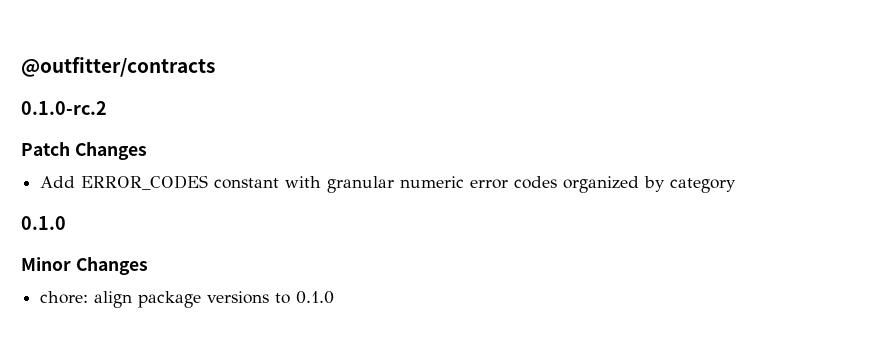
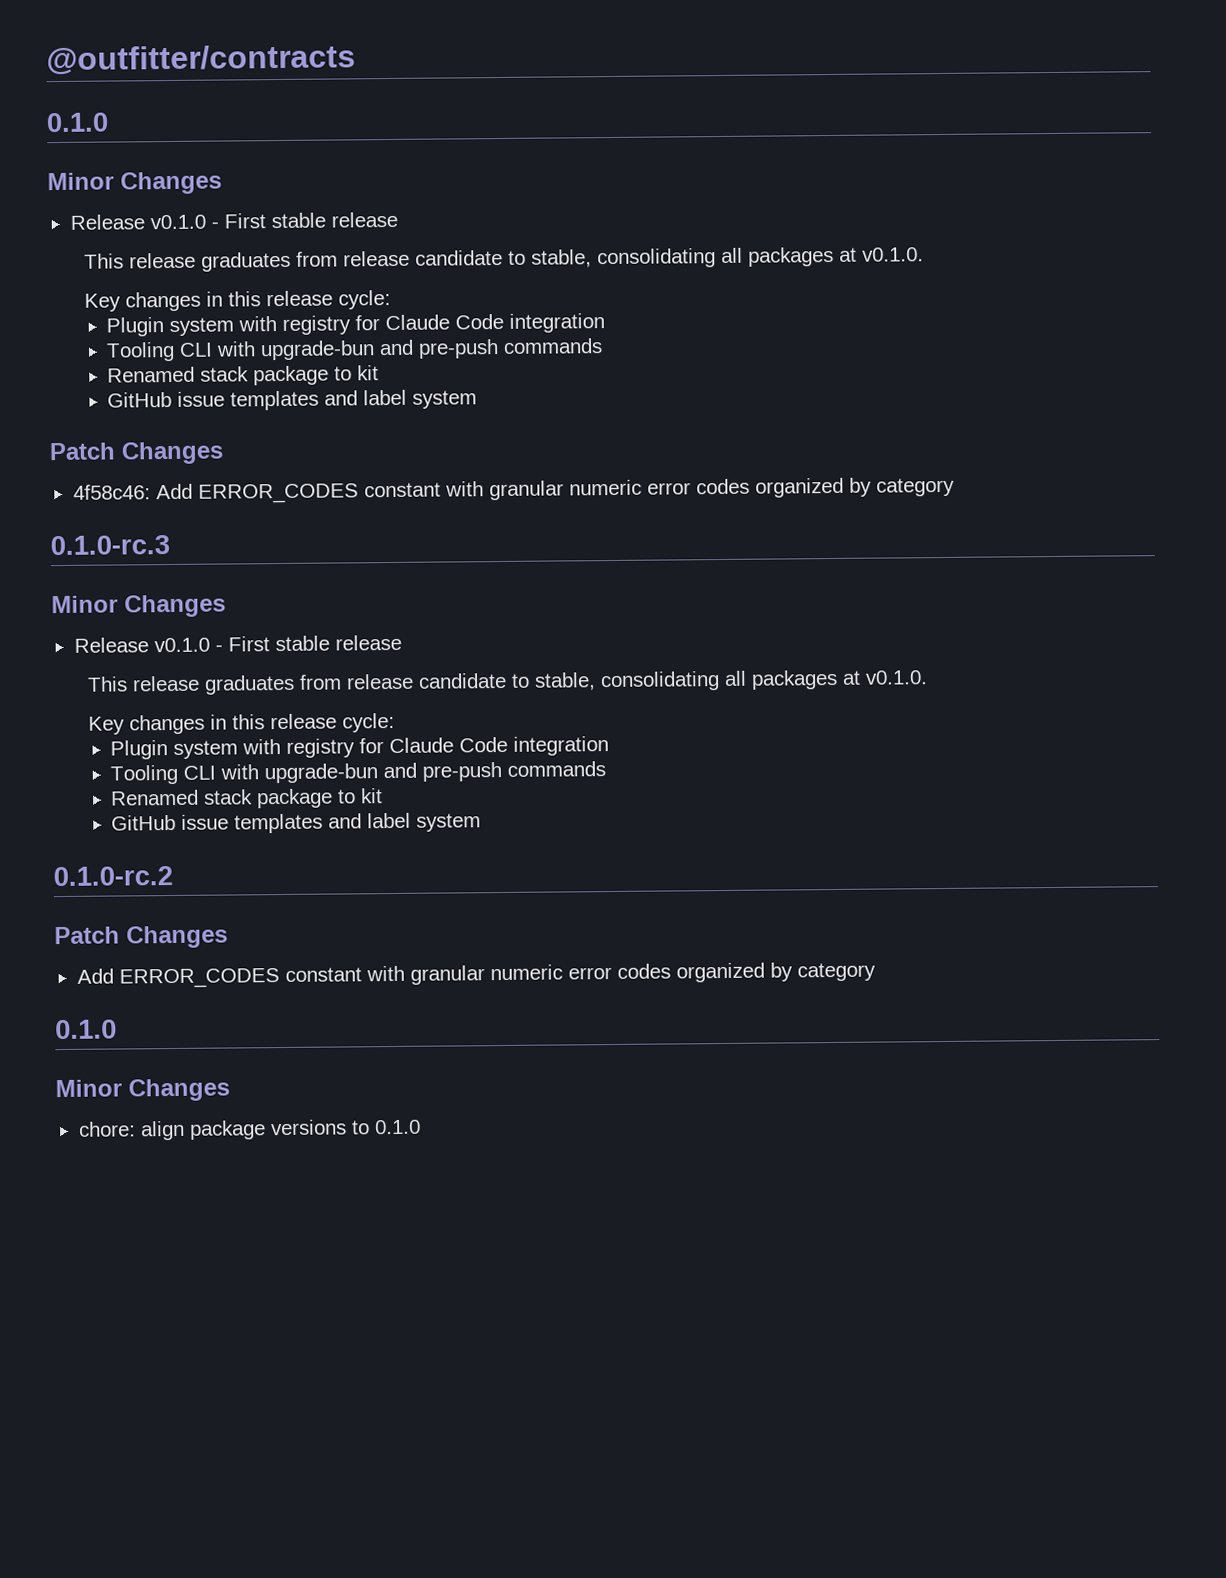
(215, 67) none -> [46,112,109,133] [47,171,222,195] [69,211,398,230] [83,246,924,272] [83,289,391,312] [106,313,606,337] [106,338,604,362] [107,365,380,386] [107,389,478,411] [49,441,224,465] [72,477,955,504] [50,535,170,556] [51,594,226,618] [73,634,402,653] [86,669,928,695] [87,712,395,735] [110,736,610,760] [110,761,607,785] [110,788,384,809] [111,812,482,834] // 0.1.0 // Minor Changes // Release v0.1.0 - First stable release // This release graduates from release candidate to stable, consolidating all packages at v0.1.0. // Key changes in this release cycle: // Plugin system with registry for Claude Code integration // Tooling CLI with upgrade-bun and pre-push commands // Renamed stack package to kit // GitHub issue templates and label system // Patch Changes // 4f58c46: Add ERROR_CODES constant with granular numeric error codes organized by category // 0.1.0-rc.3 // Minor Changes // Release v0.1.0 - First stable release // This release graduates from release candidate to stable, consolidating all packages at v0.1.0. // Key changes in this release cycle: // Plugin system with registry for Claude Code integration // Tooling CLI with upgrade-bun and pre-push commands // Renamed stack package to kit // GitHub issue templates and label system

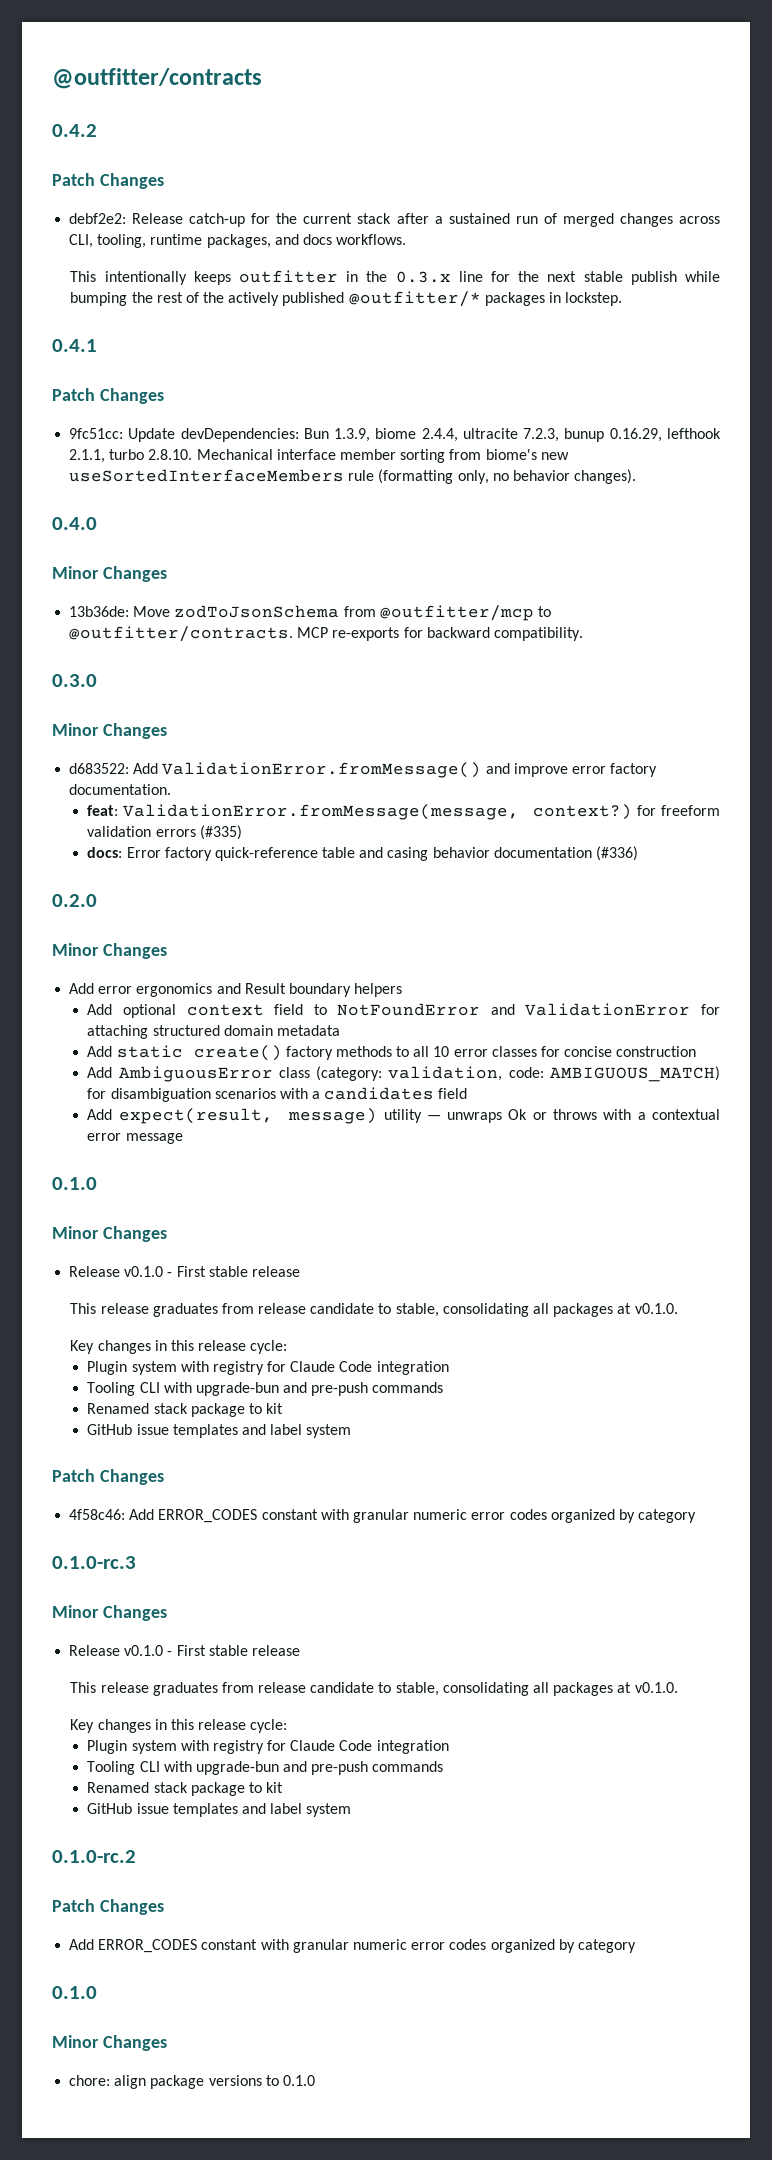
(356, 60) none -> [52,124,97,137] [52,173,164,189] [69,213,720,227] [69,234,407,248] [70,270,721,285] [70,291,623,307] [52,339,97,352] [52,388,164,404] [69,428,721,442] [69,449,569,463] [69,469,637,484] [52,517,97,530] [52,566,167,582] [69,605,551,621] [69,626,583,642] [52,674,97,687] [52,723,167,739] [69,762,658,778] [69,784,172,795] [87,804,720,820] [87,825,242,840] [87,846,639,861] [52,894,97,907] [52,943,167,959] [69,983,403,997] [87,1003,720,1018] [87,1025,340,1039] [87,1045,697,1061] [87,1066,721,1082] [87,1087,468,1102] [87,1108,720,1124] [87,1133,183,1144] // 0.4.2 // Patch Changes // debf2e2: Release catch-up for the current stack after a sustained run of merged changes across CLI, tooling, runtime packages, and docs workflows. // This intentionally keeps outfitter in the 0.3.x line for the next stable publish while bumping the rest of the actively published @outfitter/* packages in lockstep. // 0.4.1 // Patch Changes // 9fc51cc: Update devDependencies: Bun 1.3.9, biome 2.4.4, ultracite 7.2.3, bunup 0.16.29, lefthook 2.1.1, turbo 2.8.10. Mechanical interface member sorting from biome's new useSortedInterfaceMembers rule (formatting only, no behavior changes). // 0.4.0 // Minor Changes // 13b36de: Move zodToJsonSchema from @outfitter/mcp to @outfitter/contracts. MCP re-exports for backward compatibility. // 0.3.0 // Minor Changes // d683522: Add ValidationError.fromMessage() and improve error factory documentation. // feat: ValidationError.fromMessage(message, context?) for freeform validation errors (#335) // docs: Error factory quick-reference table and casing behavior documentation (#336) // 0.2.0 // Minor Changes // Add error ergonomics and Result boundary helpers // Add optional context field to NotFoundError and ValidationError for attaching structured domain metadata // Add static create() factory methods to all 10 error classes for concise construction // Add AmbiguousError class (category: validation, code: AMBIGUOUS_MATCH) for disambiguation scenarios with a candidates field // Add expect(result, message) utility — unwraps Ok or throws with a contextual error message

